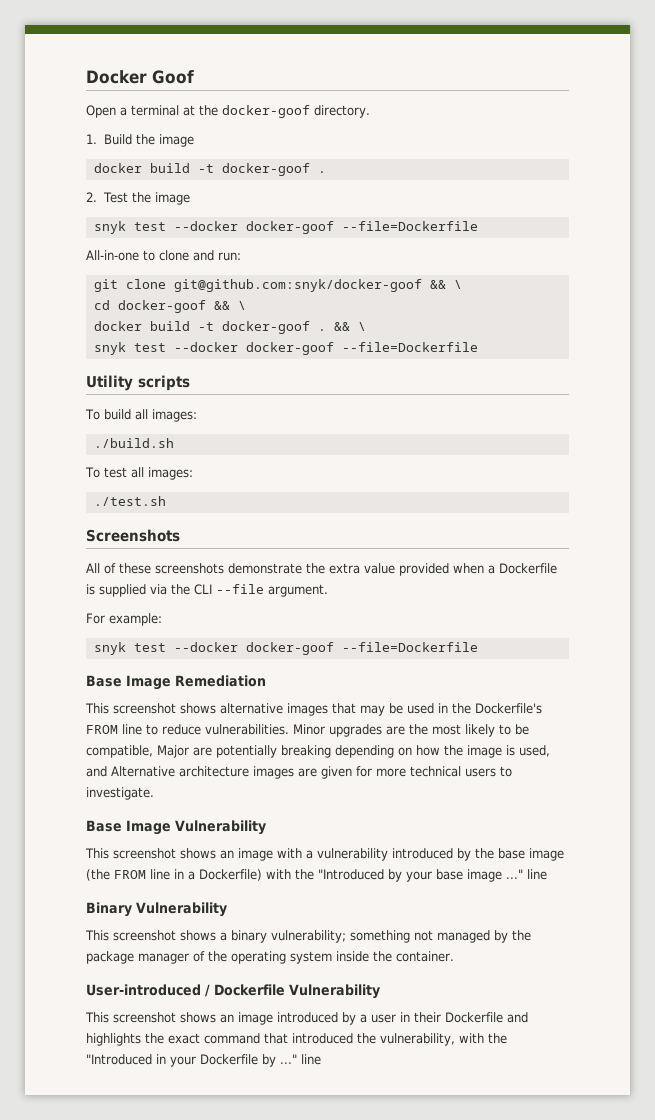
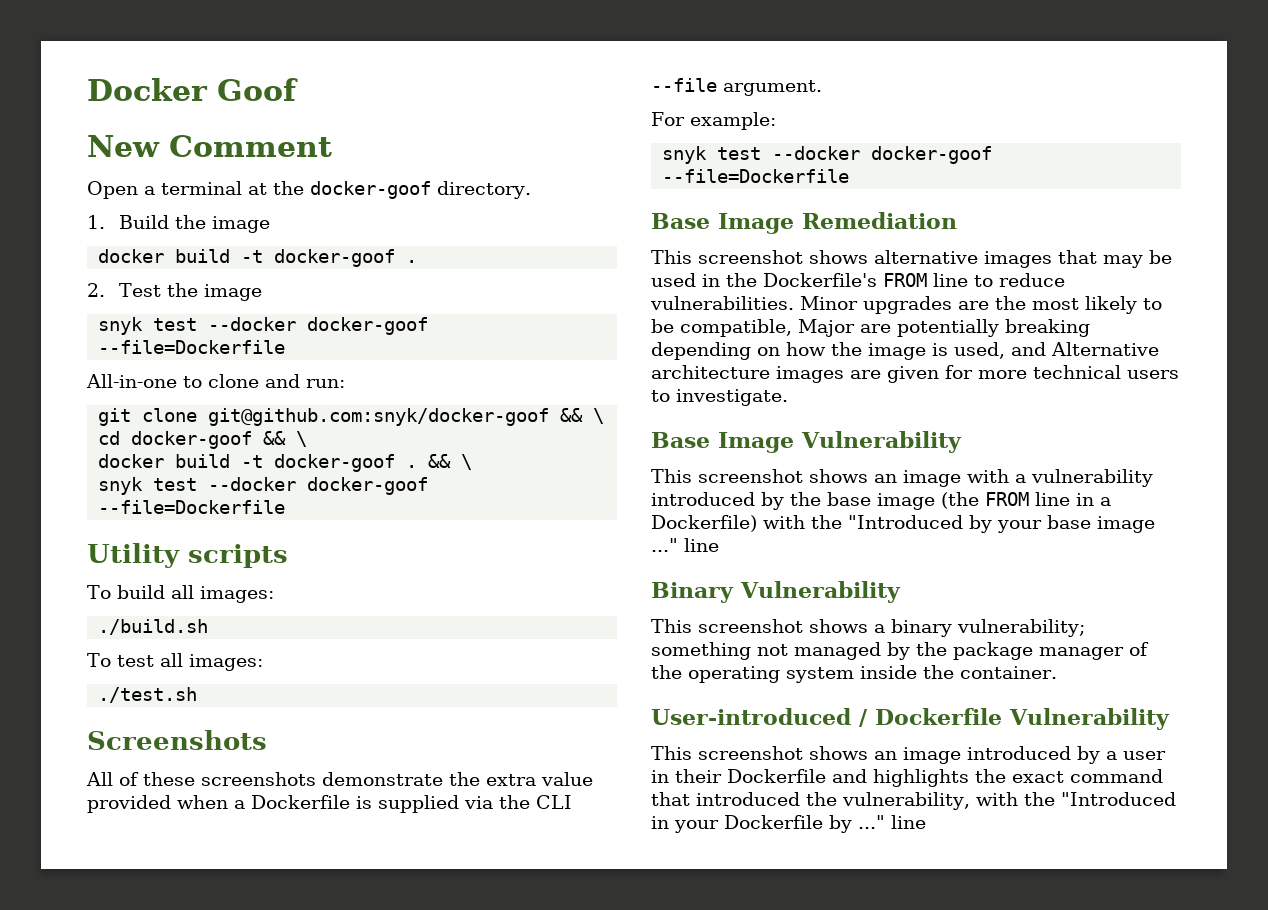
(194, 77) none -> [87,135,332,157] // New Comment

